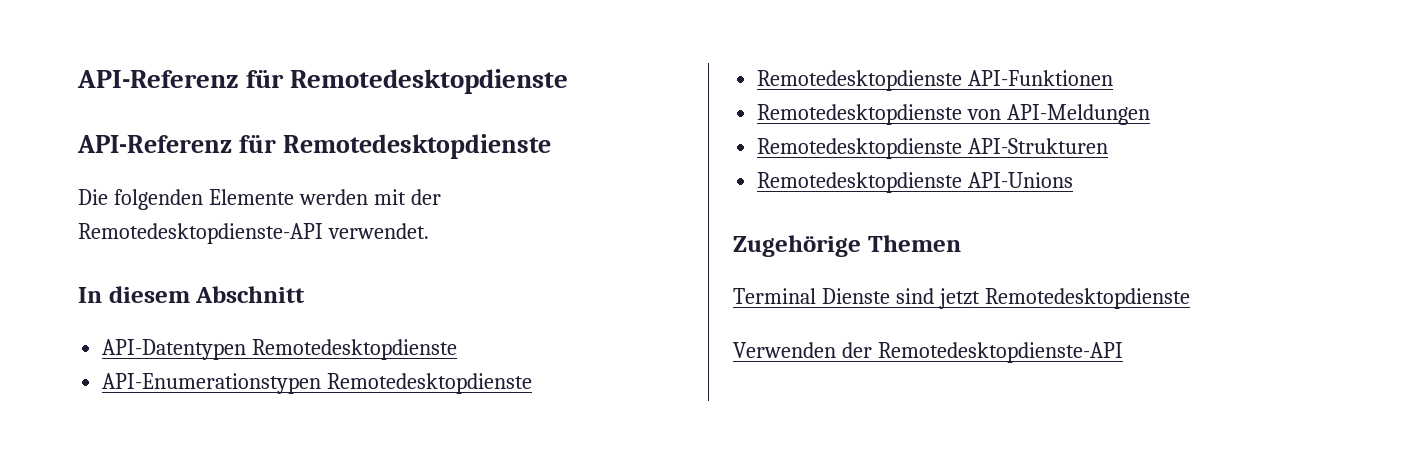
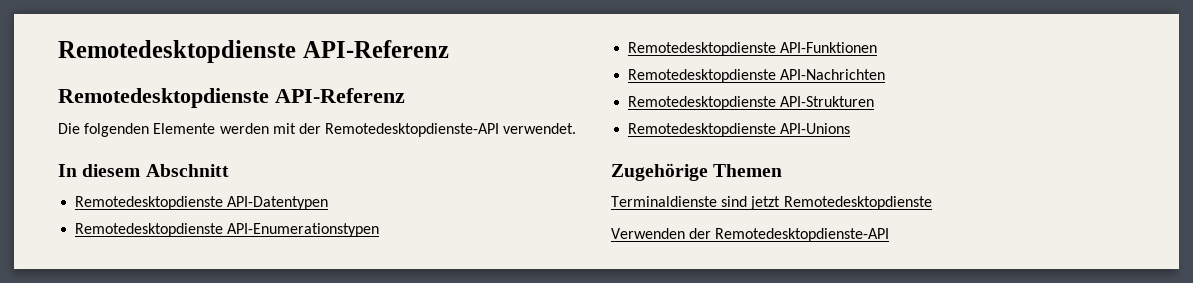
[77,69,569,94] [77,134,551,159] API-Referenz für Remotedesktopdienste // API-Referenz für Remotedesktopdienste -> [58,40,449,63] [58,88,405,108] Remotedesktopdienste API-Referenz // Remotedesktopdienste API-Referenz
(306, 294) none -> [75,196,224,210] Remotedesktopdienste
[252,339,458,360] Remotedesktopdienste // -> [75,223,224,237] // Remotedesktopdienste
[327,373,533,394] Remotedesktopdienste -> (380, 230) none
[967,104,1151,125] von API-Meldungen -> [780,69,886,80] API-Nachrichten
[733,288,890,304] Terminal Dienste -> [611,196,717,207] Terminaldienste

